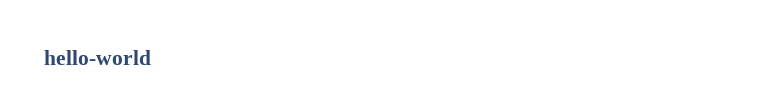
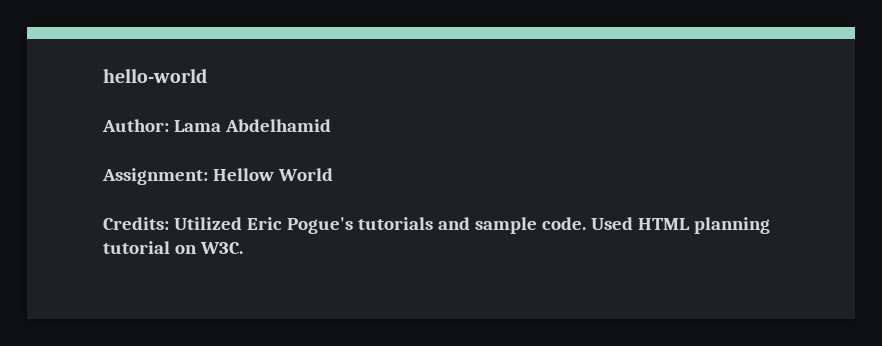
(151, 57) none -> [102,119,331,132] [102,168,333,185] [103,217,770,234] [103,241,243,254] // Author: Lama Abdelhamid // Assignment: Hellow World // Credits: Utilized Eric Pogue's tutorials and sample code. Used HTML planning tutorial on W3C.

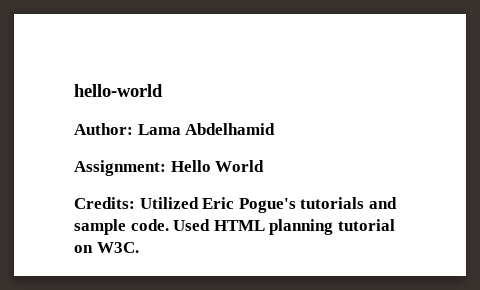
[212,168,274,181] Hellow -> [170,160,211,172] Hello

